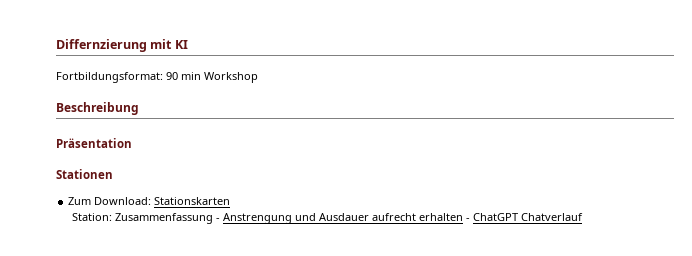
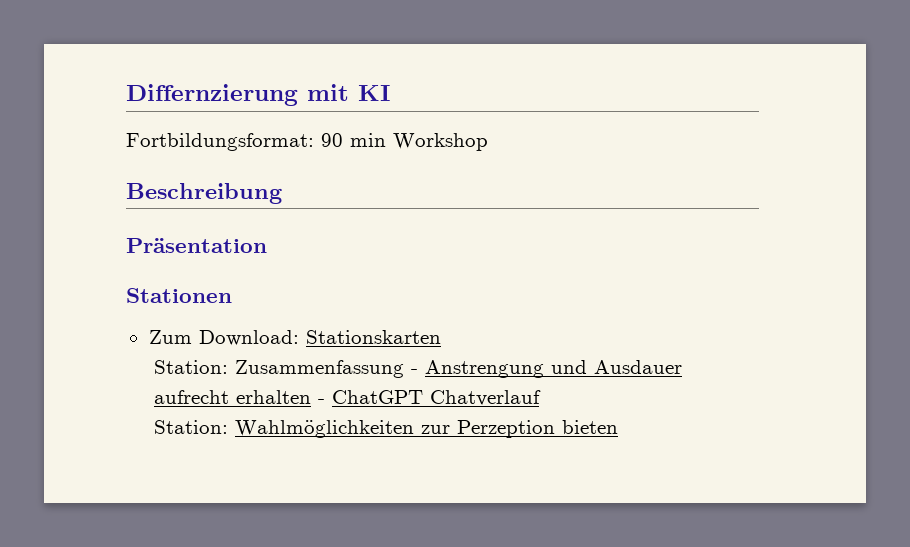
(583, 217) none -> [153,420,618,438] // Station: Wahlmöglichkeiten zur Perzeption bieten

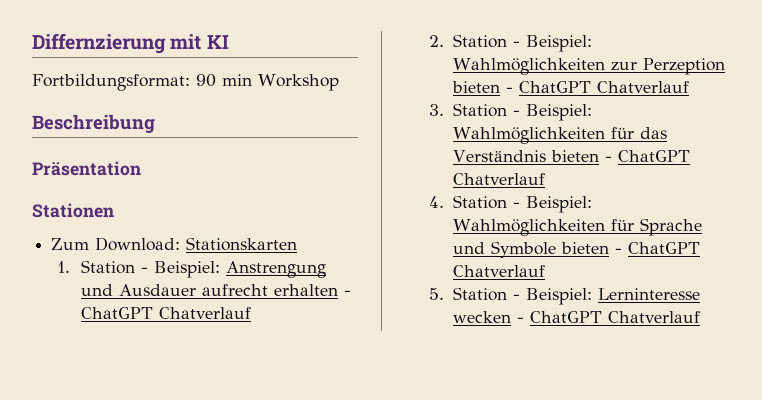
[153,360,418,378] Station: Zusammenfassung - -> [56,260,221,278] 1. Station - Beispiel:
[153,420,618,438] Station: Wahlmöglichkeiten zur Perzeption bieten -> [428,34,593,52] [453,58,726,75] [452,81,690,93] [428,103,593,121] [453,127,668,144] [453,150,691,162] [453,173,546,185] [428,195,593,213] [453,218,703,236] [453,241,701,258] [453,265,546,277] [428,287,701,305] [453,311,701,323] 2. Station - Beispiel: Wahlmöglichkeiten zur Perzeption bieten - ChatGPT Chatverlauf // 3. Station - Beispiel: Wahlmöglichkeiten für das Verständnis bieten - ChatGPT Chatverlauf // 4. Station - Beispiel: Wahlmöglichkeiten für Sprache und Symbole bieten - ChatGPT Chatverlauf // 5. Station - Beispiel: Lerninteresse wecken - ChatGPT Chatverlauf

